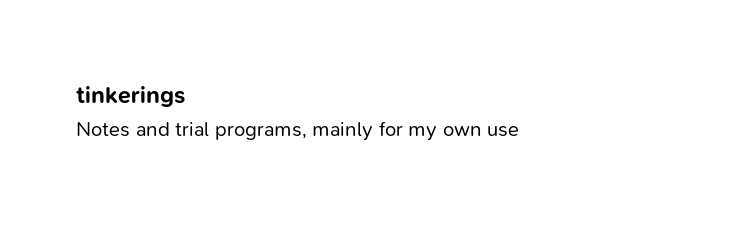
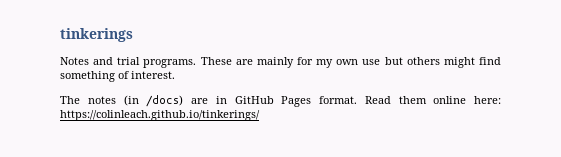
[214,125,307,140] programs, -> [143,57,253,68] programs. These are
(520, 131) none -> [384,57,502,68] [60,71,175,82] [60,95,501,107] [60,110,260,121] but others might find something of interest. // The notes (in /docs) are in GitHub Pages format. Read them online here: https://colinleach.github.io/tinkerings/

